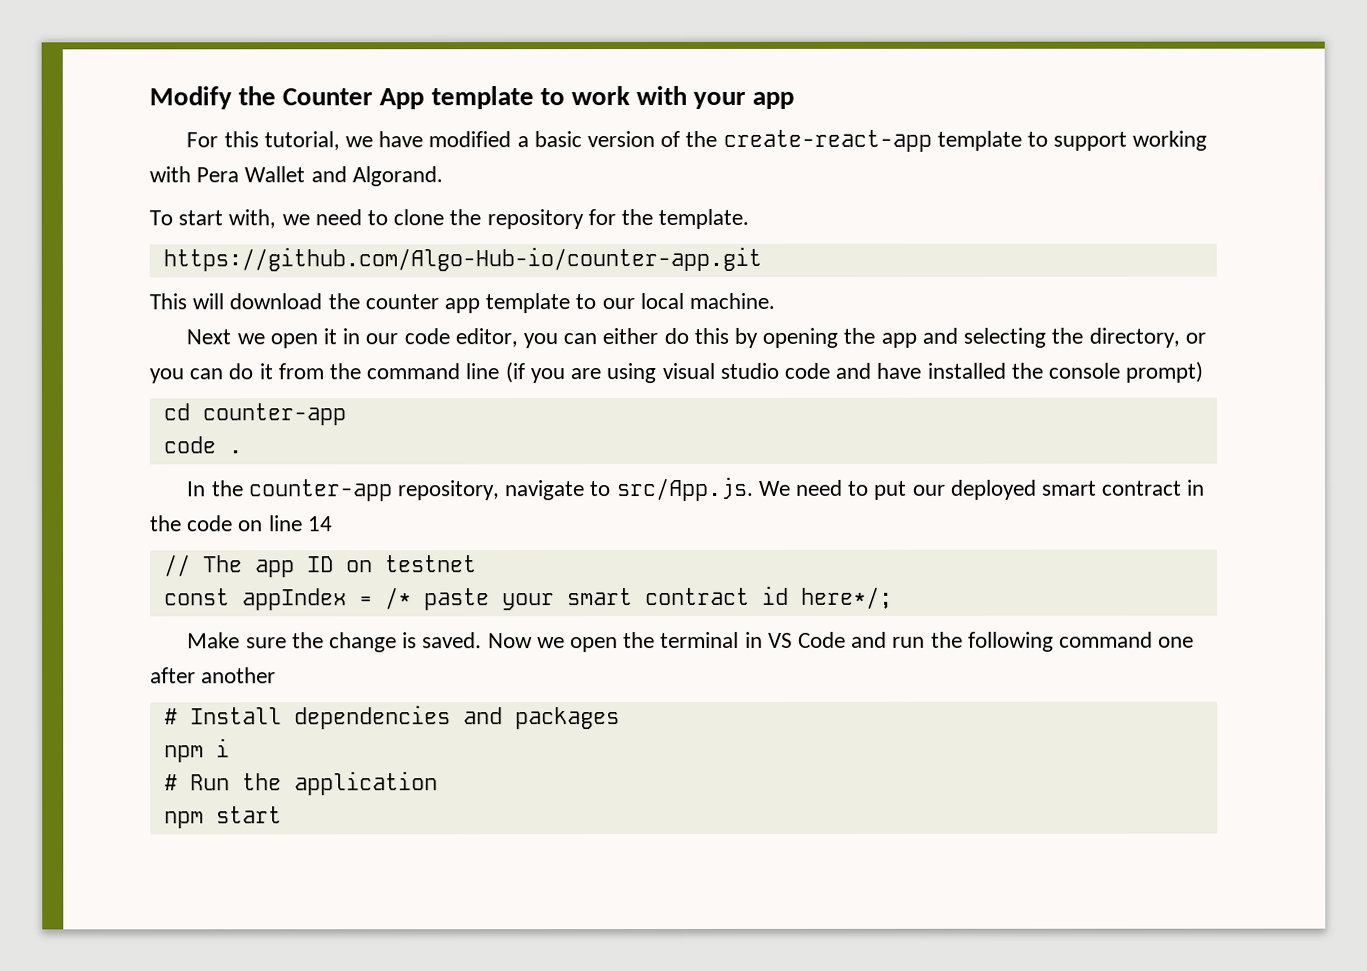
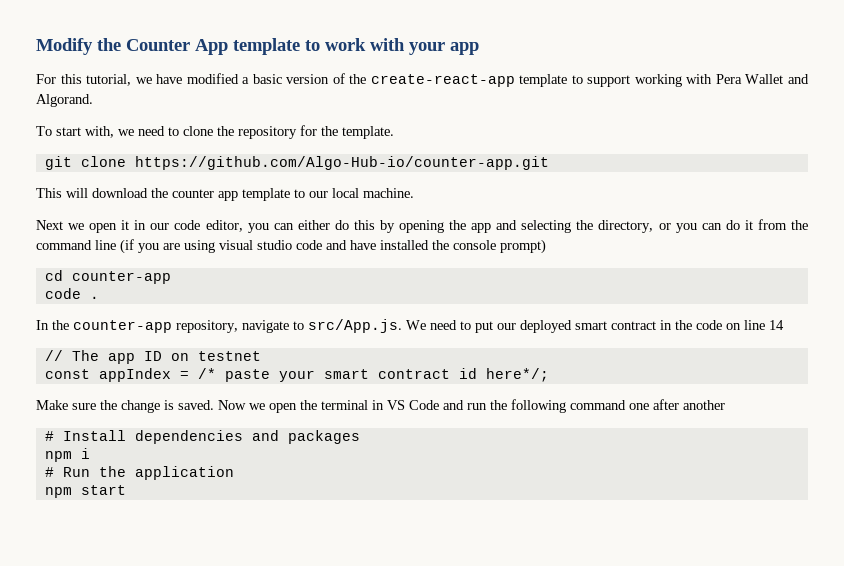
(750, 219) none -> [44,156,126,170] git clone

